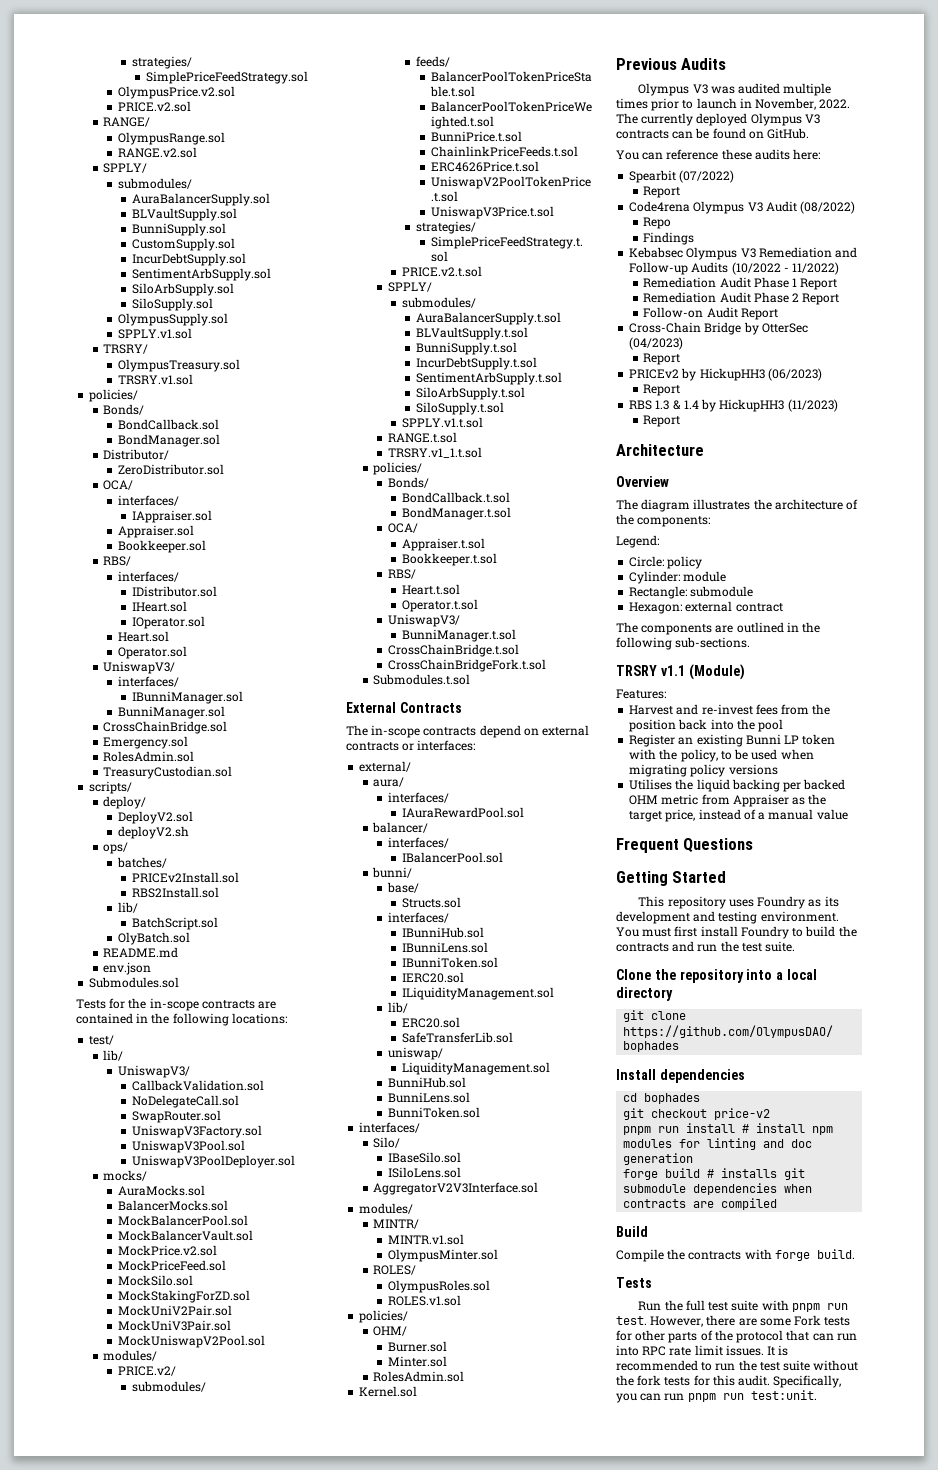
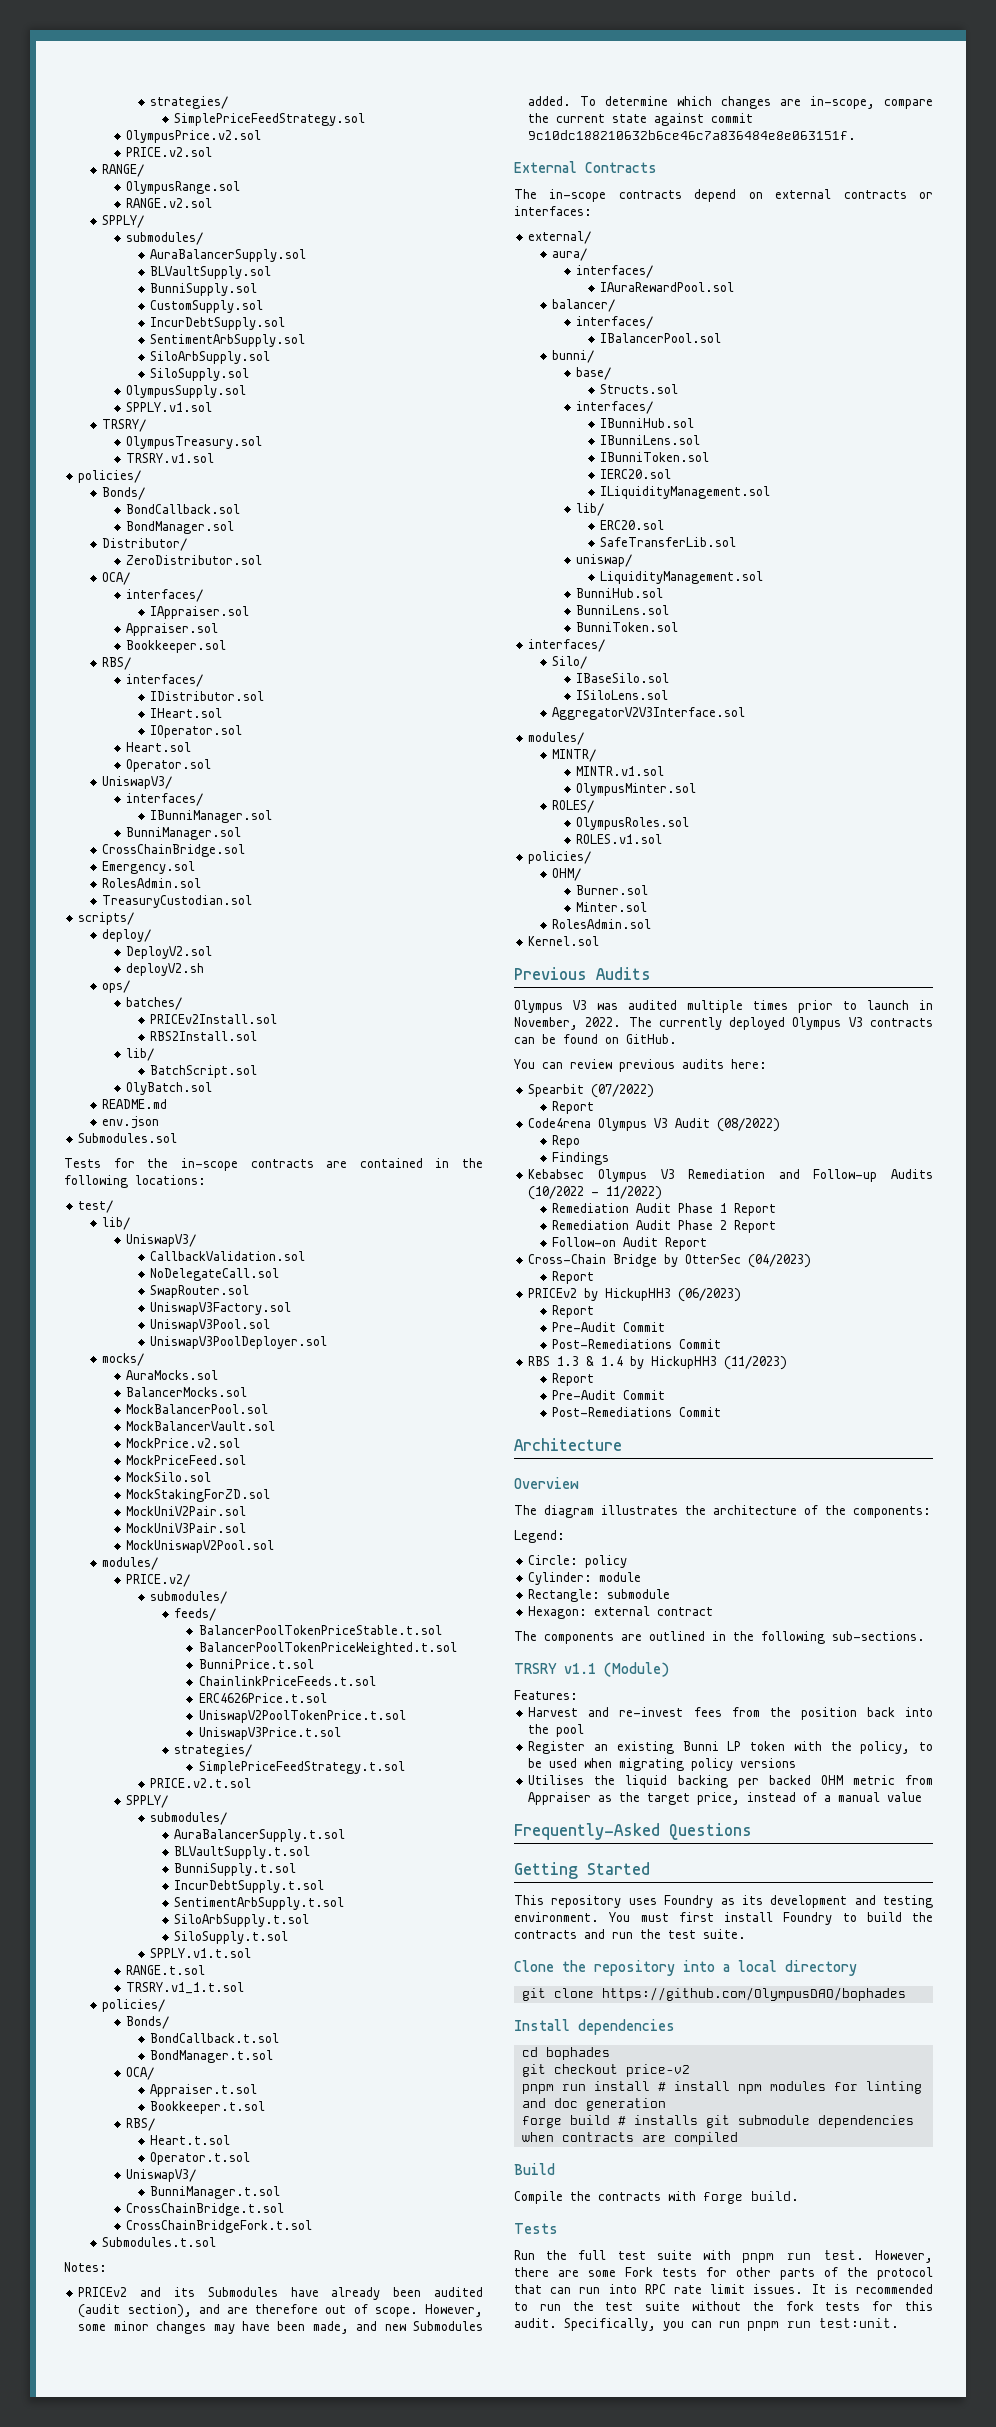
(471, 679) none -> [64,2262,107,2272] [78,2287,483,2300] [78,2304,483,2318] [78,2321,483,2334] [528,96,933,109] [528,113,754,126] [528,130,857,140] // Notes: // PRICEv2 and its Submodules have already been audited (audit section), and are therefore out of scope. However, some minor changes may have been made, and new Submodules added. To determine which changes are in-scope, compare the current state against commit 9c10dc188210632b6ce46c7a836484e8e063151f.
[666,149,752,160] reference these -> [570,1059,675,1072] review previous
(681, 390) none -> [552,1322,666,1332] [552,1339,722,1349] // Pre-Audit Commit // Post-Remediations Commit
(681, 421) none -> [552,1390,666,1400] [552,1407,722,1417] // Pre-Audit Commit // Post-Remediations Commit
[616,838,679,853] Frequent -> [514,1823,660,1840] Frequently-Asked

